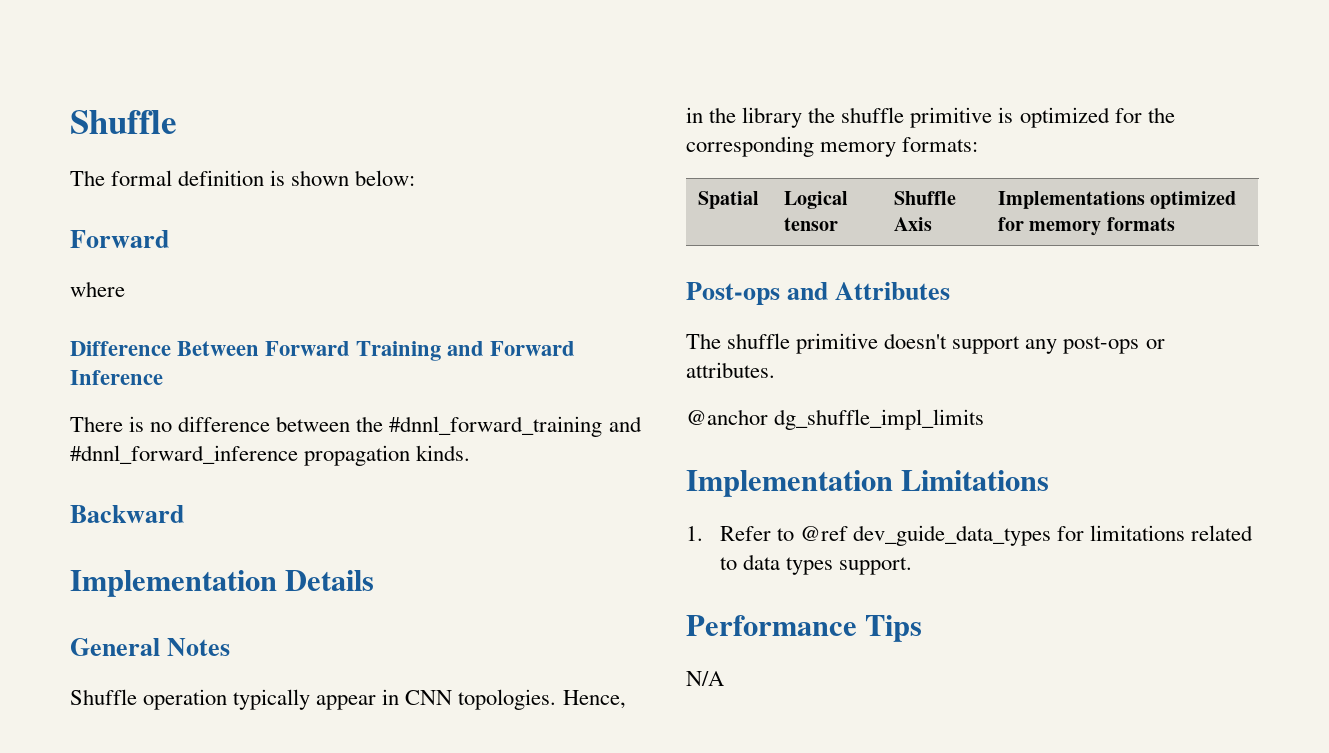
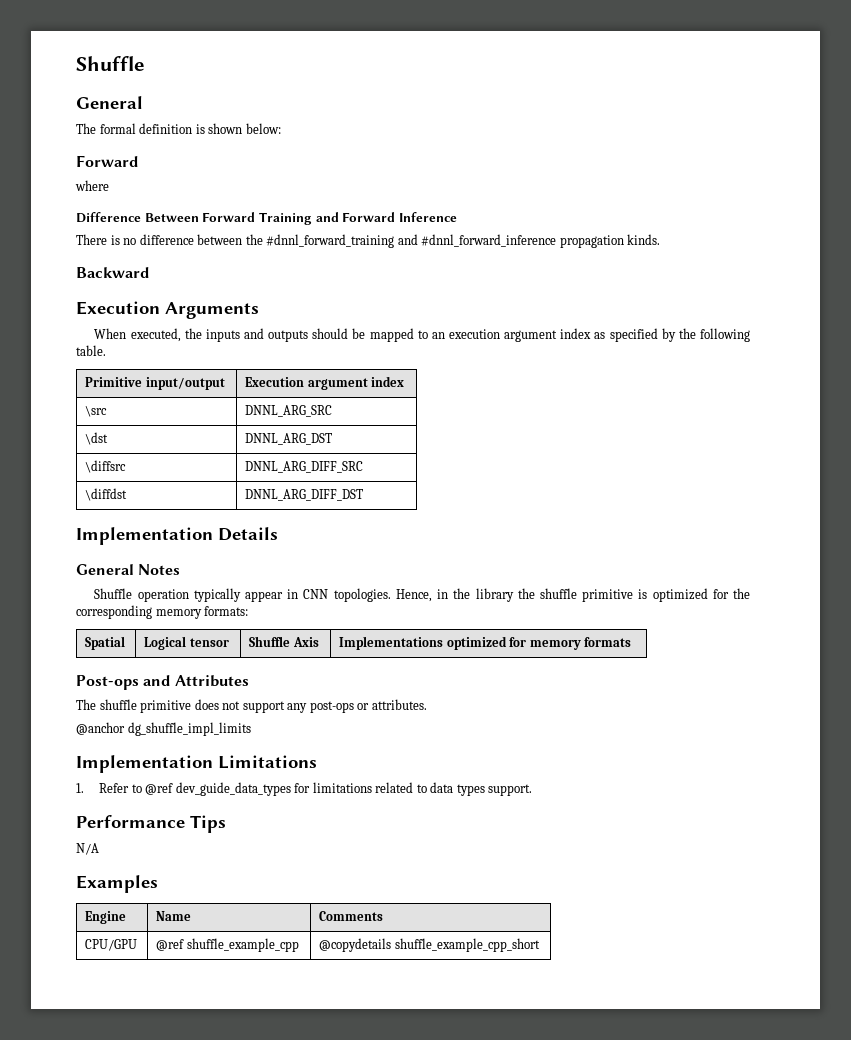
[70,110,177,134] Shuffle -> [76,56,145,71] [76,96,143,109] Shuffle // General
(184, 514) none -> [76,301,259,319] [94,328,751,342] [76,345,106,356] [85,377,225,390] [245,376,405,390] [85,406,108,417] [245,405,333,417] [85,432,109,445] [245,433,333,445] [85,460,127,473] [245,461,364,473] [85,488,128,501] [245,489,364,501] // Execution Arguments // When executed, the inputs and outputs should be mapped to an execution argument index as specified by the following table. // Primitive input/output | Execution argument index // \src | DNNL_ARG_SRC // \dst | DNNL_ARG_DST // \diffsrc | DNNL_ARG_DIFF_SRC // \diffdst | DNNL_ARG_DIFF_DST
[884,333,948,349] doesn't -> [194,699,241,710] does not
(724, 678) none -> [76,875,158,893] [85,911,127,924] [156,911,192,921] [319,911,384,921] [85,939,138,951] [156,938,299,952] [319,938,540,952] // Examples // Engine | Name | Comments // CPU/GPU | @ref shuffle_example_cpp | @copydetails shuffle_example_cpp_short

